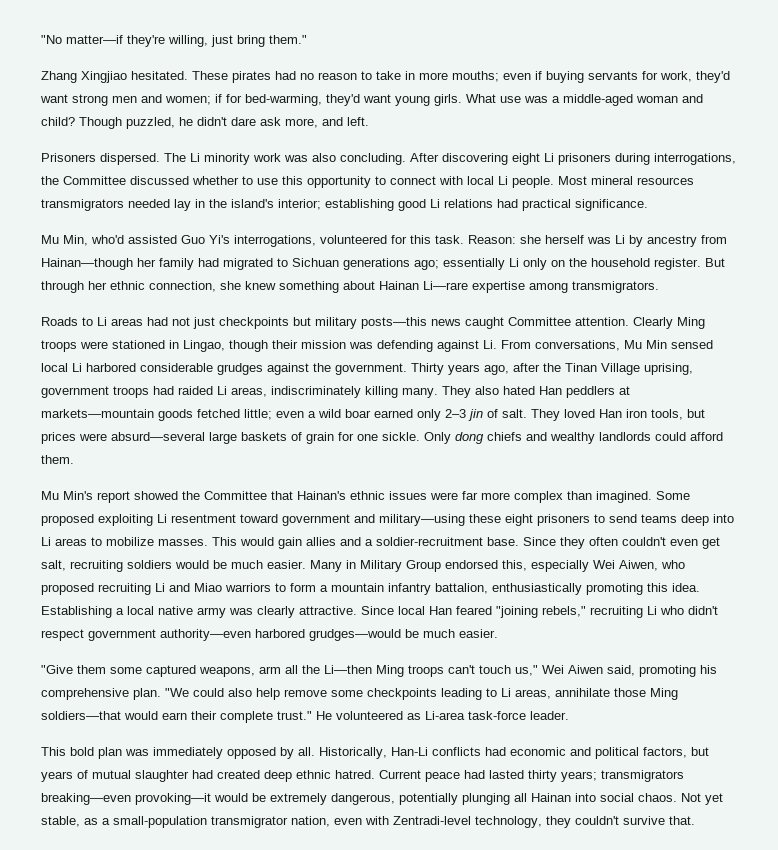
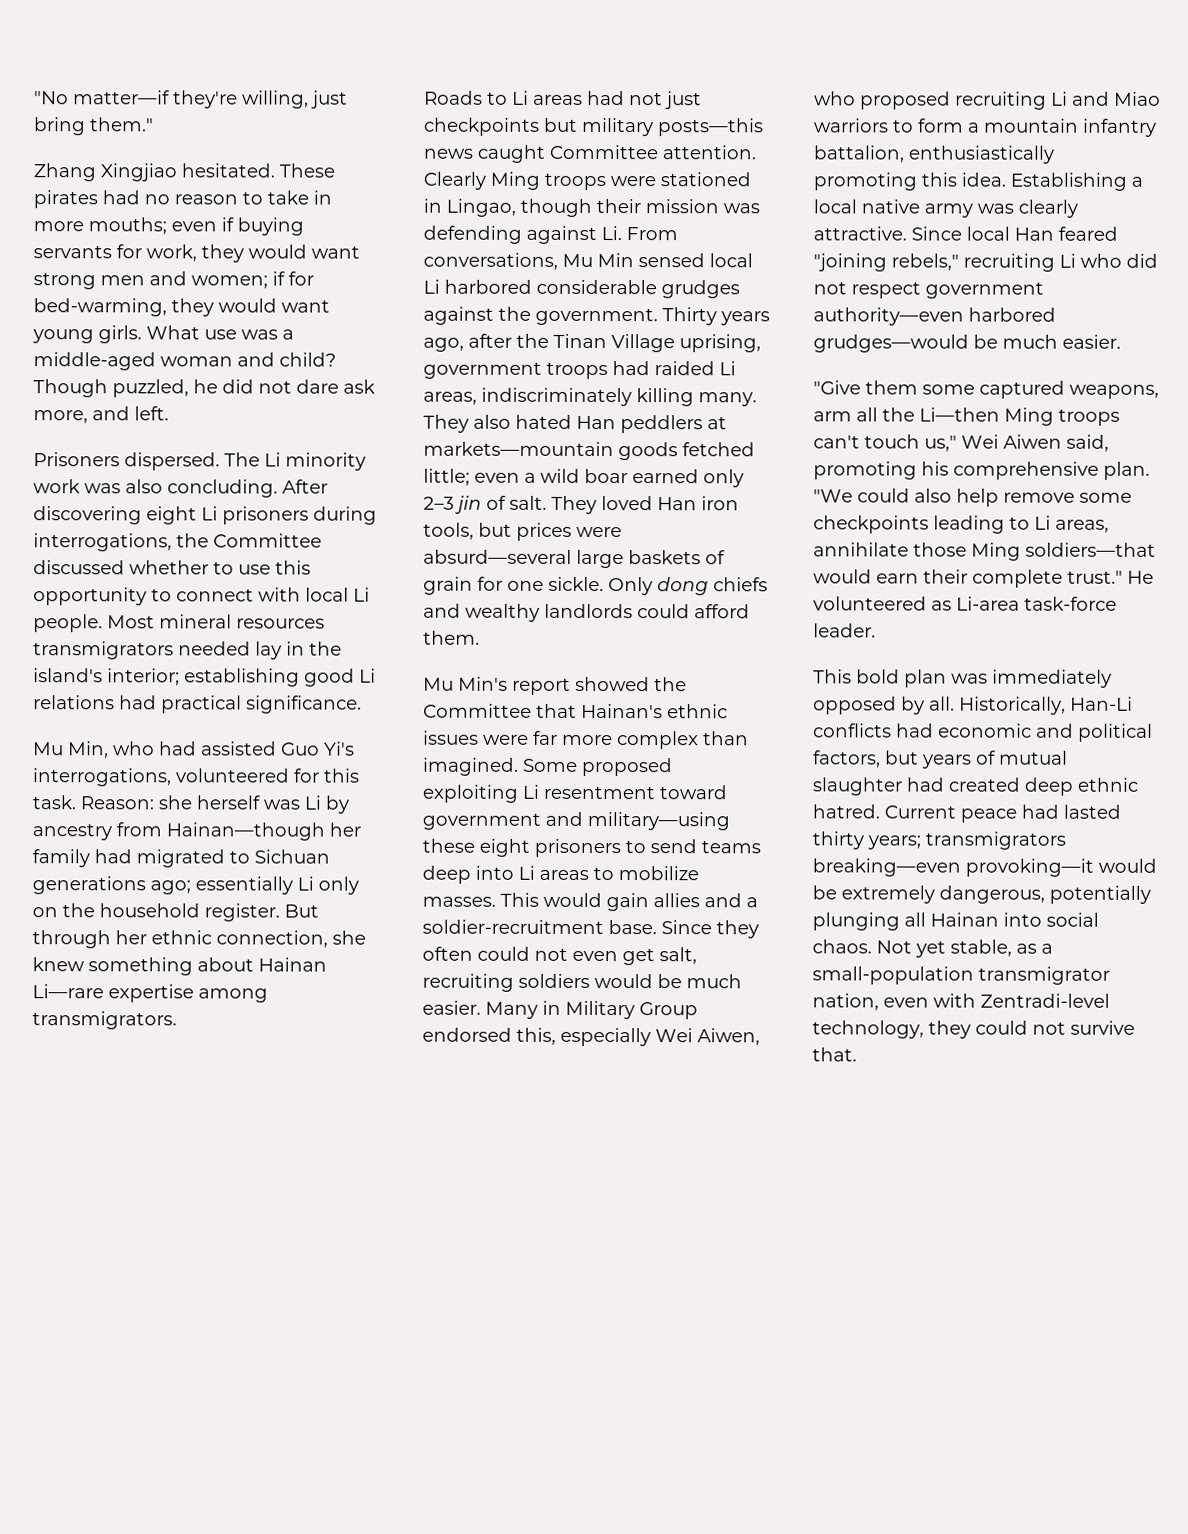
[696,71,730,83] they'd -> [201,244,307,263] they would
[326,94,360,106] they'd -> [171,298,277,317] they would
[197,117,227,126] didn't -> [222,379,292,394] did not
[91,235,124,244] who'd -> [113,741,197,756] who had
[622,537,666,546] couldn't -> [477,946,568,961] could not
[688,606,718,615] didn't -> [1126,253,1158,268] [813,281,847,295] did not
[575,816,619,825] couldn't -> [975,1020,1066,1035] could not

